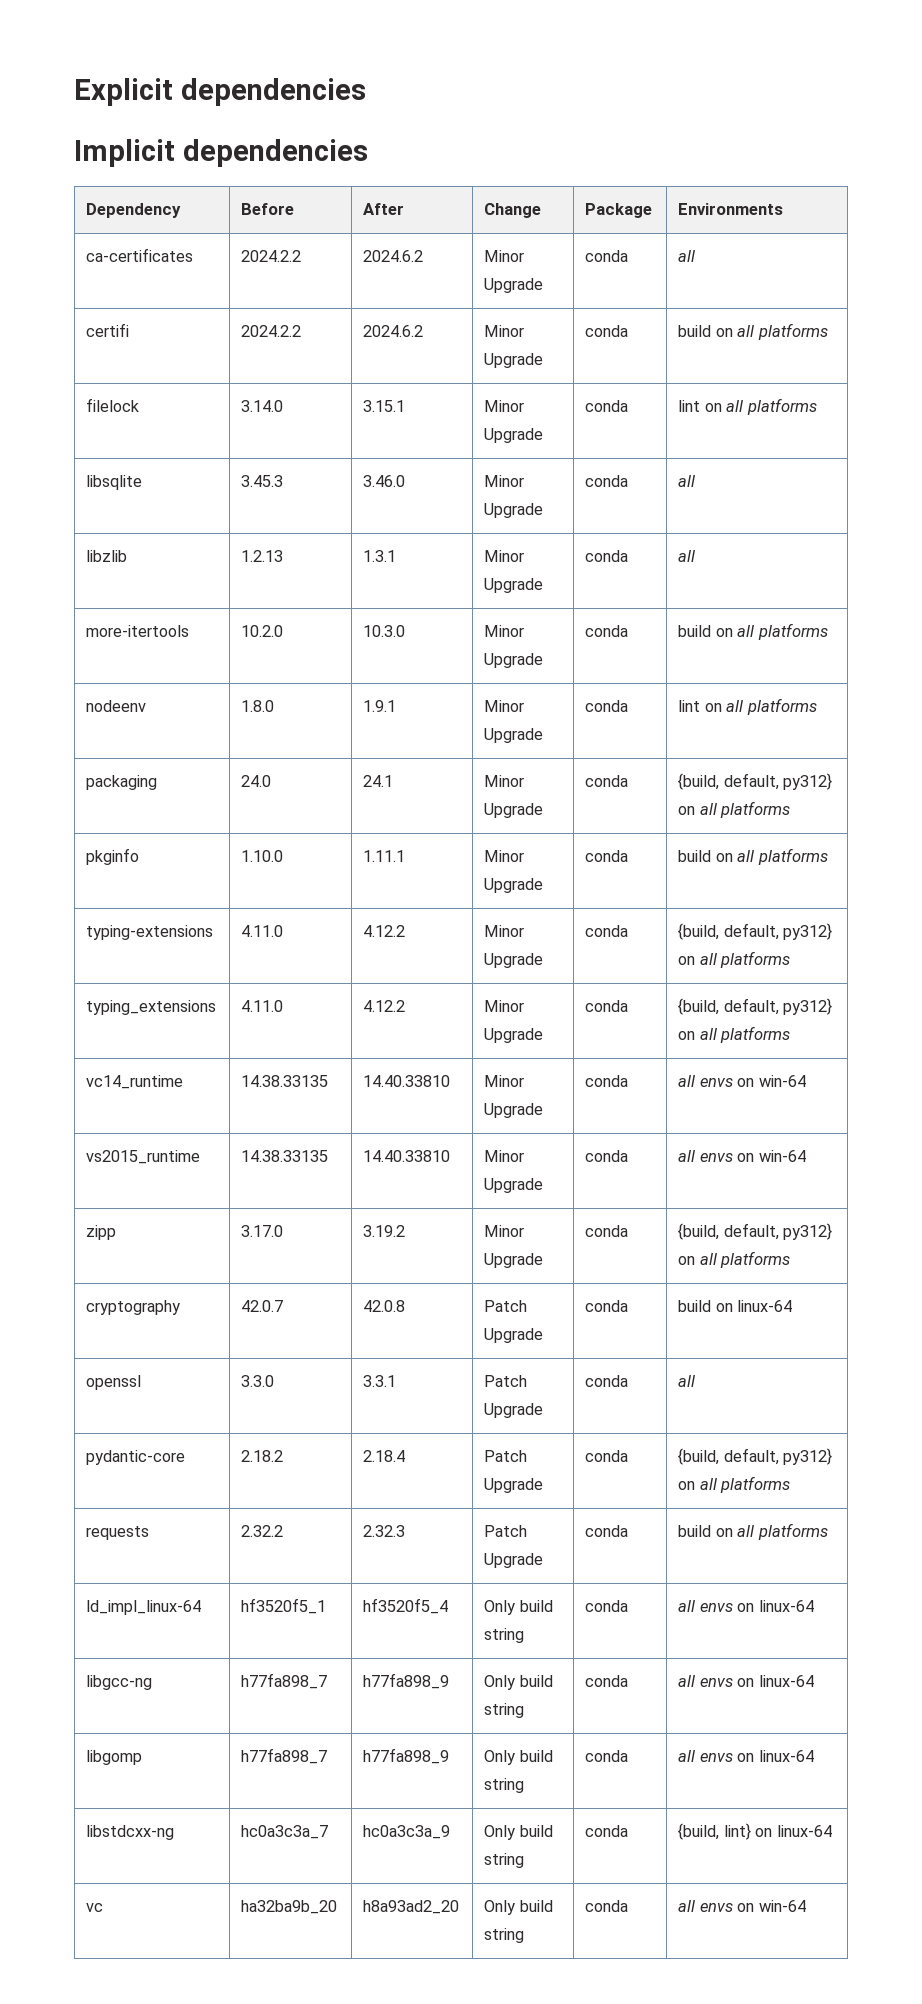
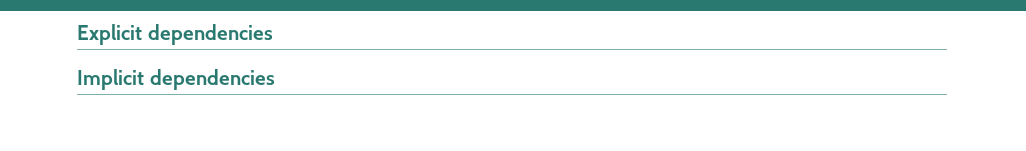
[86,203,182,218] [241,203,295,215] [363,203,405,215] [484,203,542,218] [585,203,653,218] [678,203,784,215] [86,248,194,262] [241,250,302,262] [363,250,424,262] [484,250,525,262] [484,278,544,293] [585,250,629,262] [678,250,696,262] [86,323,130,337] [241,325,302,337] [363,325,424,337] [484,325,525,337] [484,353,544,368] [585,325,629,337] [678,323,828,340] [86,398,140,412] [241,400,284,412] [363,400,406,412] [484,400,525,412] [484,428,544,443] [585,400,629,412] [678,398,817,415] [86,475,143,490] [241,475,284,487] [363,475,406,487] [484,475,525,487] [484,503,544,518] [585,475,629,487] [678,475,696,487] [86,550,128,562] [241,550,284,562] [363,550,397,562] [484,550,525,562] [484,578,544,593] [585,550,629,562] [678,550,696,562] [86,625,190,637] [241,625,284,637] [363,625,406,637] [484,625,525,637] [484,653,544,668] [585,625,629,637] [678,623,828,640] [86,700,147,712] [241,700,275,712] [363,700,397,712] [484,700,525,712] [484,728,544,743] [585,700,629,712] [678,698,817,715] [86,775,158,790] [241,775,272,787] [363,775,394,787] [484,775,525,787] [484,803,544,818] [585,775,629,787] [678,773,833,790] [678,801,791,818] [86,848,140,865] [241,850,284,862] [363,850,406,862] [484,850,525,862] [484,878,544,893] [585,850,629,862] [678,848,828,865] [86,925,214,940] [241,925,284,937] [363,925,406,937] [484,925,525,937] [484,953,544,968] [585,925,629,937] [678,923,833,940] [678,951,791,968] [86,1000,217,1015] [241,1000,284,1012] [363,1000,406,1012] [484,1000,525,1012] [484,1028,544,1043] [585,1000,629,1012] [678,998,833,1015] [678,1026,791,1043] [86,1075,184,1089] [241,1075,329,1087] [363,1075,451,1087] [484,1075,525,1087] [484,1103,544,1118] [585,1075,629,1087] [678,1075,806,1087] [86,1150,201,1164] [241,1150,329,1162] [363,1150,451,1162] [484,1150,525,1162] [484,1178,544,1193] [585,1150,629,1162] [678,1150,806,1162] [86,1225,117,1240] [241,1225,284,1237] [363,1225,406,1237] [484,1225,525,1237] [484,1253,544,1268] [585,1225,629,1237] [678,1223,833,1240] [678,1251,791,1268] [86,1300,181,1315] [241,1300,284,1312] [363,1300,406,1312] [484,1300,528,1312] [484,1328,544,1343] [585,1300,629,1312] [678,1300,793,1312] [86,1375,142,1390] [241,1375,275,1387] [363,1375,397,1387] [484,1375,528,1387] [484,1403,544,1418] [585,1375,629,1387] [678,1375,696,1387] [86,1450,186,1465] [241,1450,284,1462] [363,1450,406,1462] [484,1450,528,1462] [484,1478,544,1493] [585,1450,629,1462] [678,1448,833,1465] [678,1476,791,1493] [86,1526,150,1540] [241,1525,284,1537] [363,1525,406,1537] [484,1525,528,1537] [484,1553,544,1568] [585,1525,629,1537] [678,1523,828,1540] [86,1600,202,1615] [241,1598,327,1614] [363,1598,449,1614] [484,1600,553,1615] [484,1628,525,1643] [585,1600,629,1612] [678,1600,814,1612] [86,1675,153,1690] [241,1673,328,1689] [363,1673,450,1689] [484,1675,553,1690] [484,1703,525,1718] [585,1675,629,1687] [678,1675,814,1687] [86,1750,143,1765] [241,1748,328,1764] [363,1748,450,1764] [484,1750,553,1765] [484,1778,525,1793] [585,1750,629,1762] [678,1750,814,1762] [86,1825,175,1840] [241,1825,329,1839] [363,1825,451,1839] [484,1825,553,1840] [484,1853,525,1868] [585,1825,629,1837] [678,1823,832,1840] [86,1903,104,1912] [241,1900,338,1914] [363,1900,460,1914] [484,1900,553,1915] [484,1928,525,1943] [585,1900,629,1912] [678,1900,806,1912] // Dependency | Before | After | Change | Package | Environments // ca-certificates | 2024.2.2 | 2024.6.2 | Minor Upgrade | conda | all // certifi | 2024.2.2 | 2024.6.2 | Minor Upgrade | conda | build on all platforms // filelock | 3.14.0 | 3.15.1 | Minor Upgrade | conda | lint on all platforms // libsqlite | 3.45.3 | 3.46.0 | Minor Upgrade | conda | all // libzlib | 1.2.13 | 1.3.1 | Minor Upgrade | conda | all // more-itertools | 10.2.0 | 10.3.0 | Minor Upgrade | conda | build on all platforms // nodeenv | 1.8.0 | 1.9.1 | Minor Upgrade | conda | lint on all platforms // packaging | 24.0 | 24.1 | Minor Upgrade | conda | {build, default, py312} on all platforms // pkginfo | 1.10.0 | 1.11.1 | Minor Upgrade | conda | build on all platforms // typing-extensions | 4.11.0 | 4.12.2 | Minor Upgrade | conda | {build, default, py312} on all platforms // typing_extensions | 4.11.0 | 4.12.2 | Minor Upgrade | conda | {build, default, py312} on all platforms // vc14_runtime | 14.38.33135 | 14.40.33810 | Minor Upgrade | conda | all envs on win-64 // vs2015_runtime | 14.38.33135 | 14.40.33810 | Minor Upgrade | conda | all envs on win-64 // zipp | 3.17.0 | 3.19.2 | Minor Upgrade | conda | {build, default, py312} on all platforms // cryptography | 42.0.7 | 42.0.8 | Patch Upgrade | conda | build on linux-64 // openssl | 3.3.0 | 3.3.1 | Patch Upgrade | conda | all // pydantic-core | 2.18.2 | 2.18.4 | Patch Upgrade | conda | {build, default, py312} on all platforms // requests | 2.32.2 | 2.32.3 | Patch Upgrade | conda | build on all platforms // ld_impl_linux-64 | hf3520f5_1 | hf3520f5_4 | Only build string | conda | all envs on linux-64 // libgcc-ng | h77fa898_7 | h77fa898_9 | Only build string | conda | all envs on linux-64 // libgomp | h77fa898_7 | h77fa898_9 | Only build string | conda | all envs on linux-64 // libstdcxx-ng | hc0a3c3a_7 | hc0a3c3a_9 | Only build string | conda | {build, lint} on linux-64 // vc | ha32ba9b_20 | h8a93ad2_20 | Only build string | conda | all envs on win-64 -> (275, 79) none

